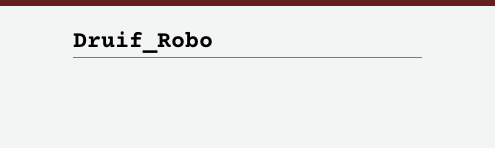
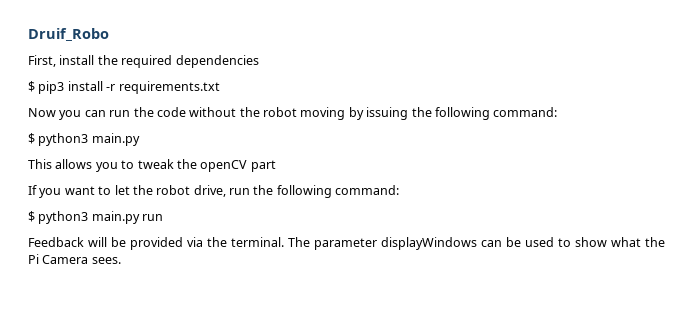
(213, 42) none -> [28,55,259,68] [28,81,220,94] [28,107,558,120] [28,133,140,146] [28,159,276,172] [28,185,400,198] [28,211,164,224] [28,237,665,250] [28,254,121,264] // First, install the required dependencies // $ pip3 install -r requirements.txt // Now you can run the code without the robot moving by issuing the following command: // $ python3 main.py // This allows you to tweak the openCV part // If you want to let the robot drive, run the following command: // $ python3 main.py run // Feedback will be provided via the terminal. The parameter displayWindows can be used to show what the Pi Camera sees.

